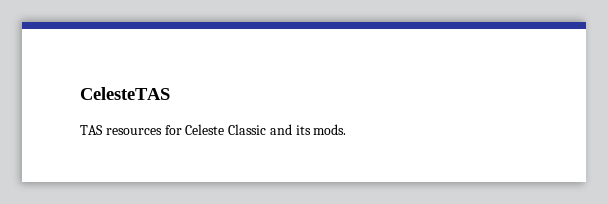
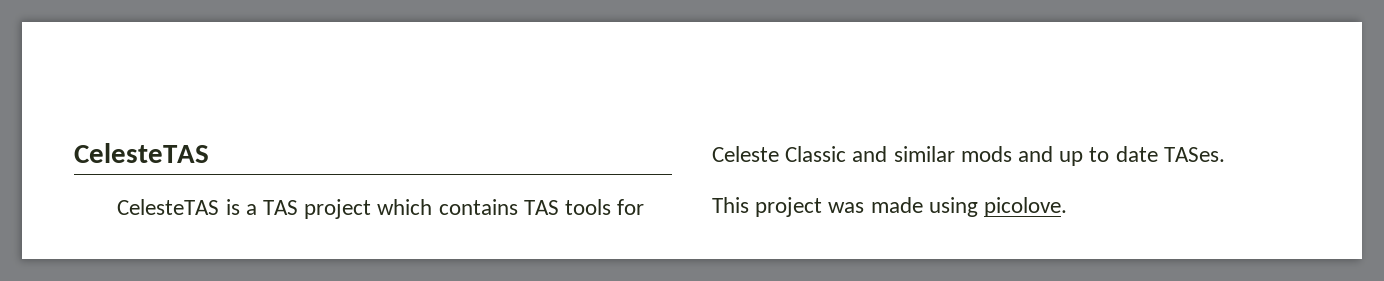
[80,124,347,135] TAS resources for Celeste Classic and its mods. -> [117,199,645,219] [712,146,1225,166] [712,197,1068,217] CelesteTAS is a TAS project which contains TAS tools for Celeste Classic and similar mods and up to date TASes. // This project was made using picolove.

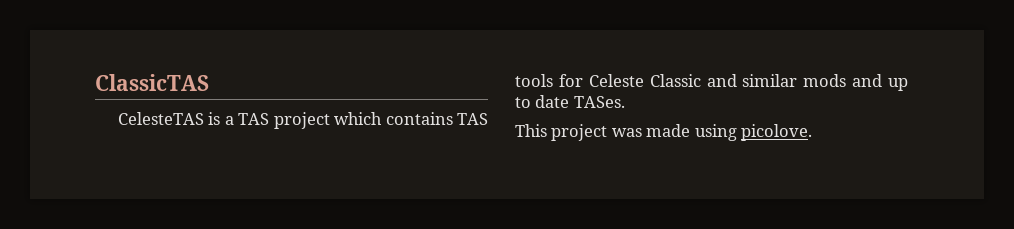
[74,143,209,163] CelesteTAS -> [95,74,209,91] ClassicTAS

